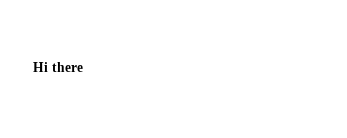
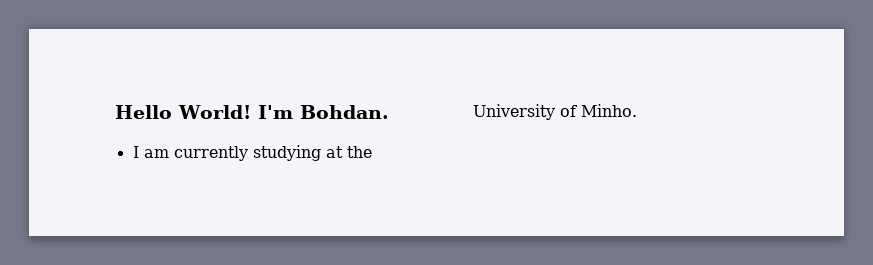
[33,62,83,72] Hi there -> [115,105,389,119] [132,145,372,161] [472,104,637,120] Hello World! I'm Bohdan. // I am currently studying at the University of Minho.

